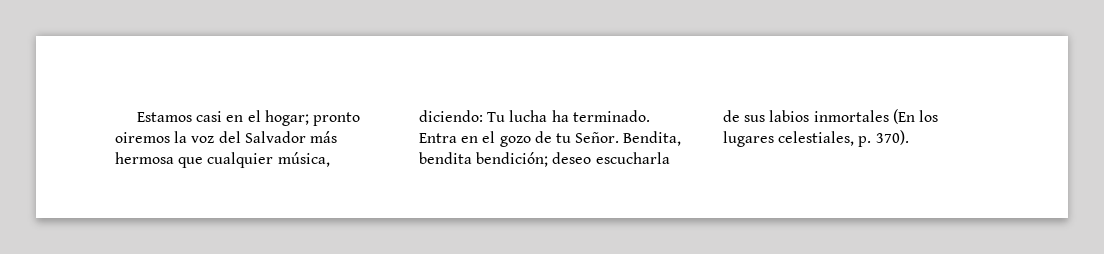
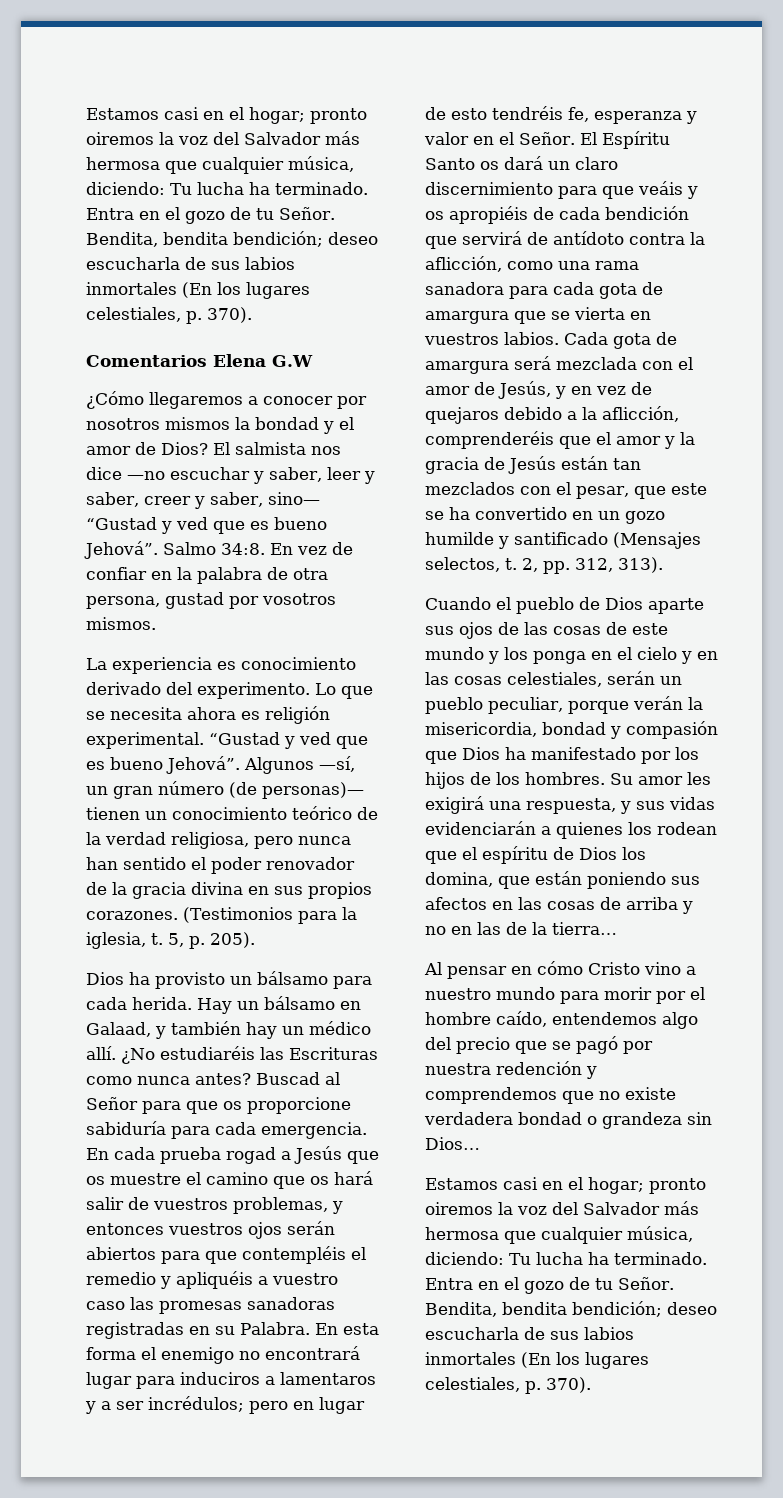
(909, 137) none -> [86,354,313,367] [86,391,367,409] [86,417,354,434] [86,442,341,455] [86,467,375,484] [86,492,320,509] [86,517,327,534] [84,541,353,559] [86,567,328,584] [86,592,336,609] [86,617,156,630] [86,657,356,674] [86,682,373,699] [86,706,330,724] [86,732,368,749] [86,756,355,774] [86,781,364,799] [86,806,378,820] [86,832,351,849] [86,857,355,874] [86,882,372,899] [86,907,357,924] [86,932,255,949] [86,971,372,989] [86,996,361,1014] [86,1021,371,1039] [86,1046,378,1064] [86,1072,340,1085] [86,1097,351,1114] [86,1121,367,1139] [86,1146,379,1164] [86,1171,373,1189] [86,1197,343,1214] [86,1221,335,1239] [86,1246,366,1264] [86,1271,338,1289] [86,1297,335,1314] [86,1322,379,1339] [86,1346,360,1364] [86,1372,376,1389] [85,1396,365,1414] [425,106,697,124] [424,131,670,149] [425,156,618,170] [425,181,698,199] [425,206,689,224] [425,231,705,249] [425,256,639,272] [425,282,663,299] [425,307,651,324] [424,332,677,349] [425,356,693,374] [425,381,652,399] [425,406,679,424] [425,431,695,449] [425,456,641,474] [425,482,707,499] [425,507,665,524] [425,532,701,549] [425,557,663,574] [425,597,704,614] [425,622,668,639] [425,647,718,664] [425,671,682,687] [425,696,703,714] [425,721,718,739] [425,747,699,764] [425,772,711,789] [425,796,715,814] [425,821,717,839] [425,846,646,864] [425,871,700,889] [425,897,693,914] [425,922,617,935] [424,961,696,979] [425,987,705,1004] [425,1011,698,1029] [425,1036,653,1054] [425,1061,597,1079] [425,1087,676,1104] [424,1112,712,1129] [425,1137,480,1150] [425,1177,706,1194] [425,1201,699,1215] [425,1226,693,1244] [425,1252,707,1265] [425,1277,674,1294] [425,1301,717,1317] [425,1327,634,1340] [425,1352,649,1369] [425,1377,591,1394] // Comentarios Elena G.W // ¿Cómo llegaremos a conocer por nosotros mismos la bondad y el amor de Dios? El salmista nos dice —no escuchar y saber, leer y saber, creer y saber, sino— “Gustad y ved que es bueno Jehová”. Salmo 34:8. En vez de confiar en la palabra de otra persona, gustad por vosotros mismos. // La experiencia es conocimiento derivado del experimento. Lo que se necesita ahora es religión experimental. “Gustad y ved que es bueno Jehová”. Algunos —sí, un gran número (de personas)— tienen un conocimiento teórico de la verdad religiosa, pero nunca han sentido el poder renovador de la gracia divina en sus propios corazones. (Testimonios para la iglesia, t. 5, p. 205). // Dios ha provisto un bálsamo para cada herida. Hay un bálsamo en Galaad, y también hay un médico allí. ¿No estudiaréis las Escrituras como nunca antes? Buscad al Señor para que os proporcione sabiduría para cada emergencia. En cada prueba rogad a Jesús que os muestre el camino que os hará salir de vuestros problemas, y entonces vuestros ojos serán abiertos para que contempléis el remedio y apliquéis a vuestro caso las promesas sanadoras registradas en su Palabra. En esta forma el enemigo no encontrará lugar para induciros a lamentaros y a ser incrédulos; pero en lugar de esto tendréis fe, esperanza y valor en el Señor. El Espíritu Santo os dará un claro discernimiento para que veáis y os apropiéis de cada bendición que servirá de antídoto contra la aflicción, como una rama sanadora para cada gota de amargura que se vierta en vuestros labios. Cada gota de amargura será mezclada con el amor de Jesús, y en vez de quejaros debido a la aflicción, comprenderéis que el amor y la gracia de Jesús están tan mezclados con el pesar, que este se ha convertido en un gozo humilde y santificado (Mensajes selectos, t. 2, pp. 312, 313). // Cuando el pueblo de Dios aparte sus ojos de las cosas de este mundo y los ponga en el cielo y en las cosas celestiales, serán un pueblo peculiar, porque verán la misericordia, bondad y compasión que Dios ha manifestado por los hijos de los hombres. Su amor les exigirá una respuesta, y sus vidas evidenciarán a quienes los rodean que el espíritu de Dios los domina, que están poniendo sus afectos en las cosas de arriba y no en las de la tierra… // Al pensar en cómo Cristo vino a nuestro mundo para morir por el hombre caído, entendemos algo del precio que se pagó por nuestra redención y comprendemos que no existe verdadera bondad o grandeza sin Dios… // Estamos casi en el hogar; pronto oiremos la voz del Salvador más hermosa que cualquier música, diciendo: Tu lucha ha terminado. Entra en el gozo de tu Señor. Bendita, bendita bendición; deseo escucharla de sus labios inmortales (En los lugares celestiales, p. 370).

